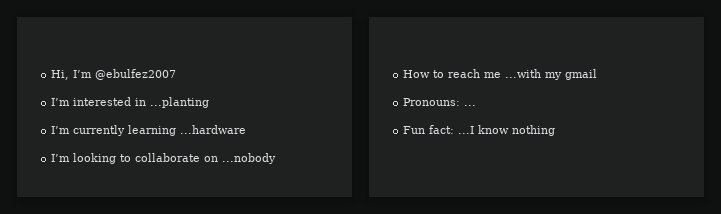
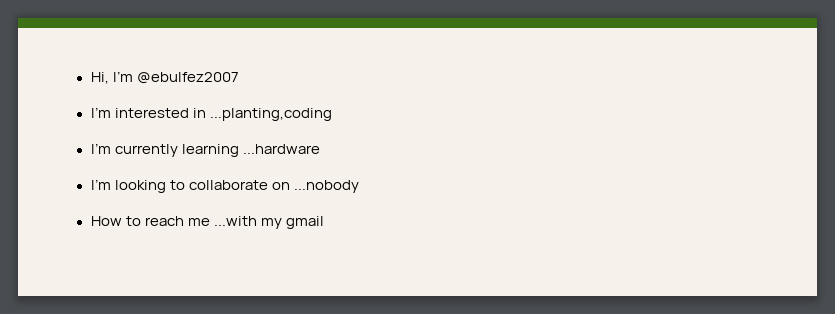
[150,97,210,108] ...planting -> [209,108,332,121] ...planting,coding
[403,98,477,106] [403,125,556,136] // Pronouns: ... // Fun fact: ...I know nothing -> (324, 222) none

